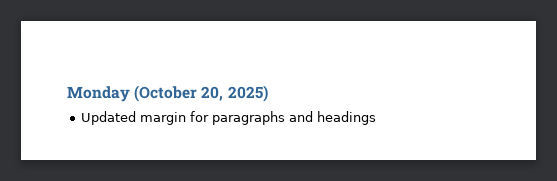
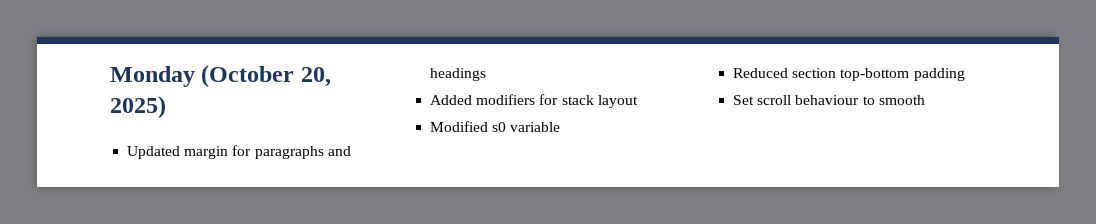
(377, 118) none -> [430,94,638,108] [430,121,561,132] [733,68,965,81] [733,95,925,105] // Added modifiers for stack layout // Modified s0 variable // Reduced section top-bottom padding // Set scroll behaviour to smooth

